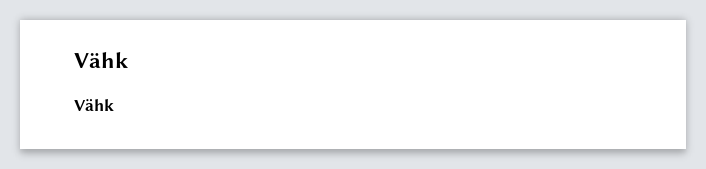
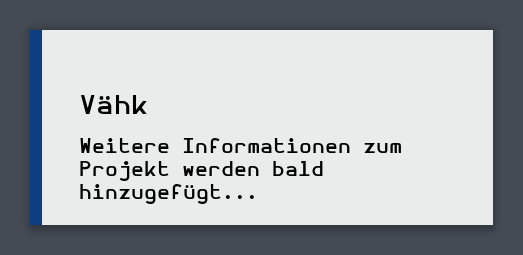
[74,99,114,111] Vähk -> [79,138,402,153] [79,161,324,181] [79,184,258,204] Weitere Informationen zum Projekt werden bald hinzugefügt...

